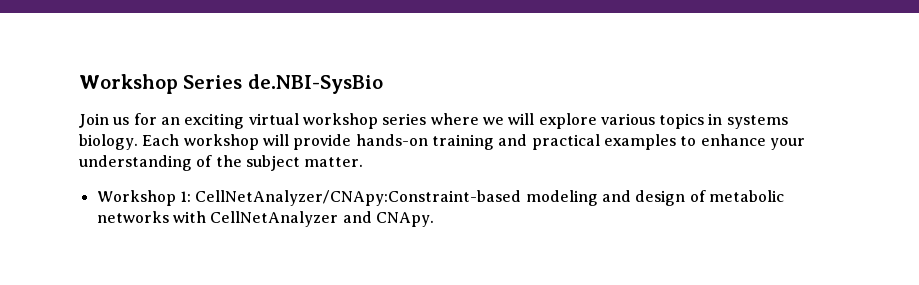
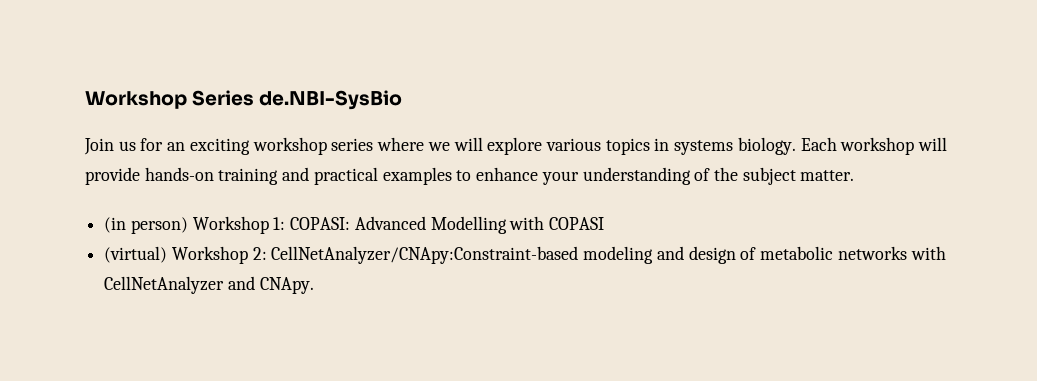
[248,113,299,125] virtual -> (250, 146) none
[96,190,191,206] Workshop 1: -> [104,216,605,234] [104,246,267,264] (in person) Workshop 1: COPASI: Advanced Modelling with COPASI // (virtual) Workshop 2:

